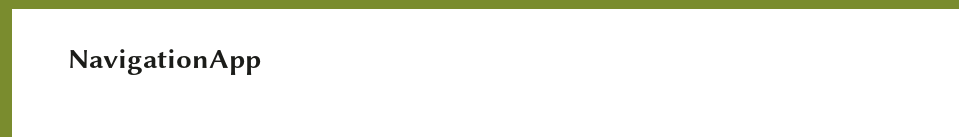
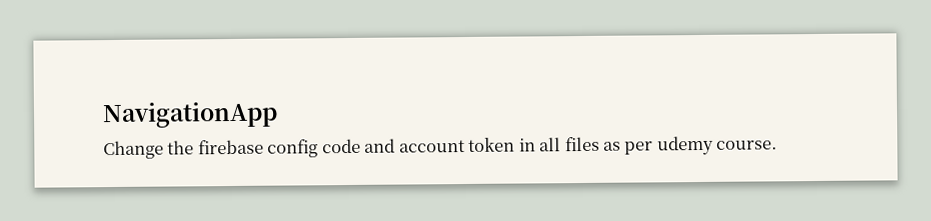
(261, 62) none -> [103,135,778,160] // Change the firebase config code and account token in all files as per udemy course.

